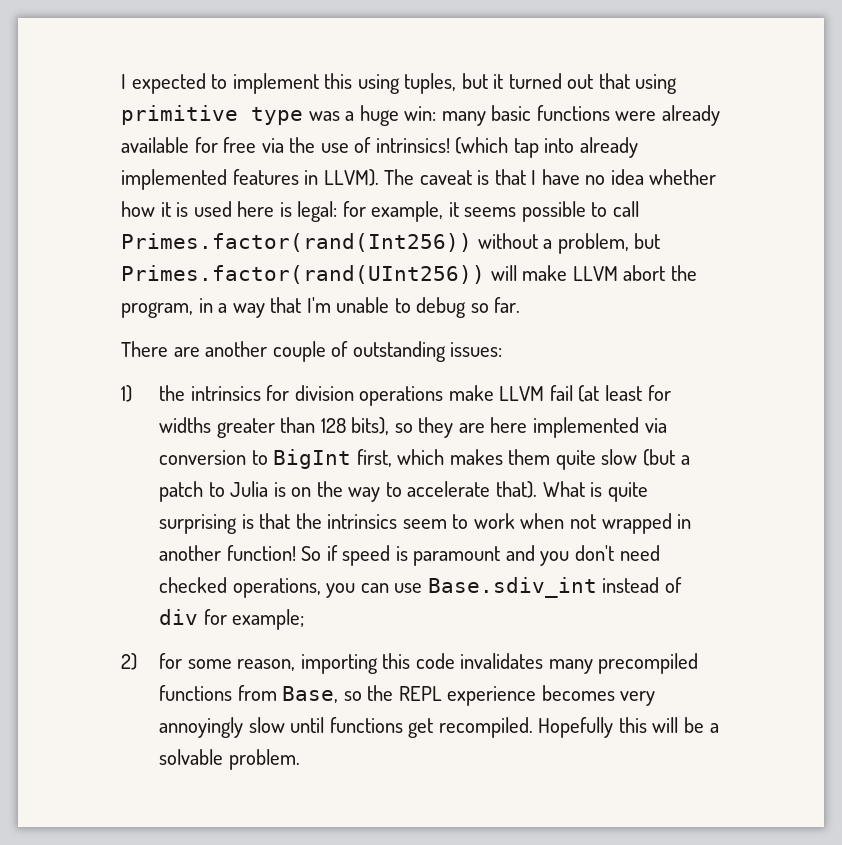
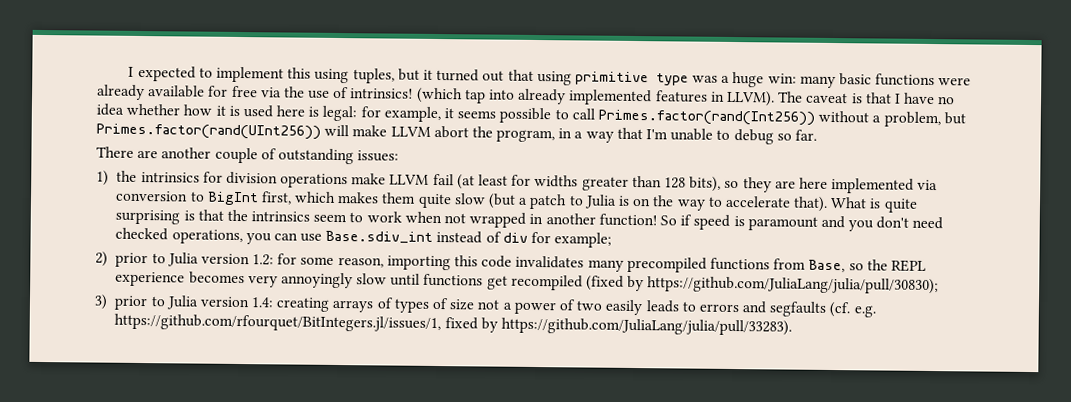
(137, 661) none -> [115,252,275,268] prior to Julia version 1.2:
[438,717,719,738] [159,749,300,770] recompiled. Hopefully this will be a solvable problem. -> [510,274,940,295] [94,294,876,318] [114,313,792,336] recompiled (fixed by https://github.com/JuliaLang/julia/pull/30830); // 3) prior to Julia version 1.4: creating arrays of types of size not a power of two easily leads to errors and segfaults (cf. e.g. https://github.com/rfourquet/BitIntegers.jl/issues/1, fixed by https://github.com/JuliaLang/julia/pull/33283).

